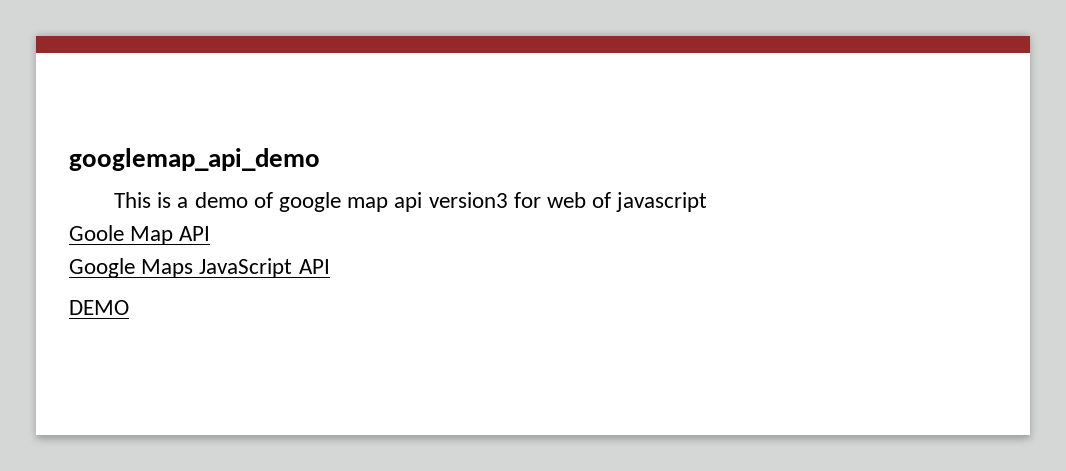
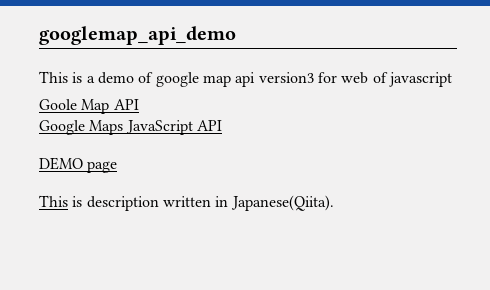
(129, 307) none -> [87,161,118,173] [39,195,334,211] page // This is description written in Japanese(Qiita).

